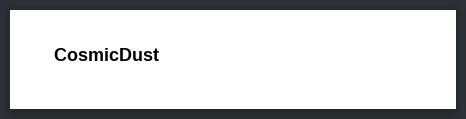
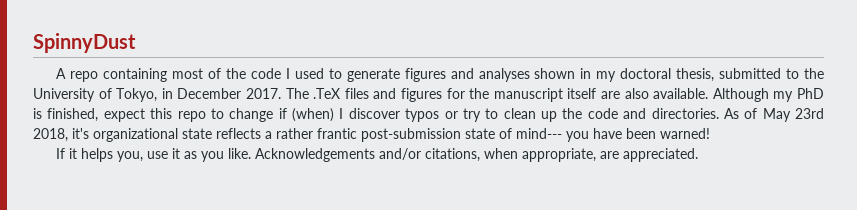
[54,48,159,61] CosmicDust -> [33,33,136,53] [56,68,824,82] [33,88,825,102] [33,108,824,122] [33,128,710,142] [56,148,699,162] SpinnyDust // A repo containing most of the code I used to generate figures and analyses shown in my doctoral thesis, submitted to the University of Tokyo, in December 2017. The .TeX files and figures for the manuscript itself are also available. Although my PhD is finished, expect this repo to change if (when) I discover typos or try to clean up the code and directories. As of May 23rd 2018, it's organizational state reflects a rather frantic post-submission state of mind--- you have been warned! // If it helps you, use it as you like. Acknowledgements and/or citations, when appropriate, are appreciated.

